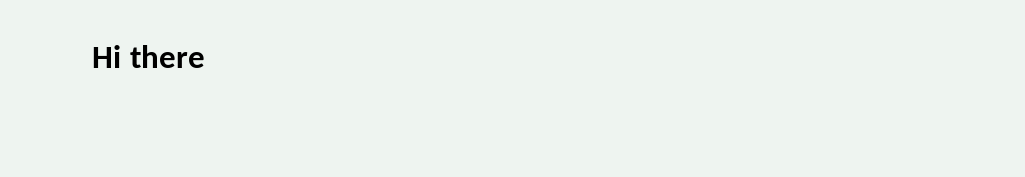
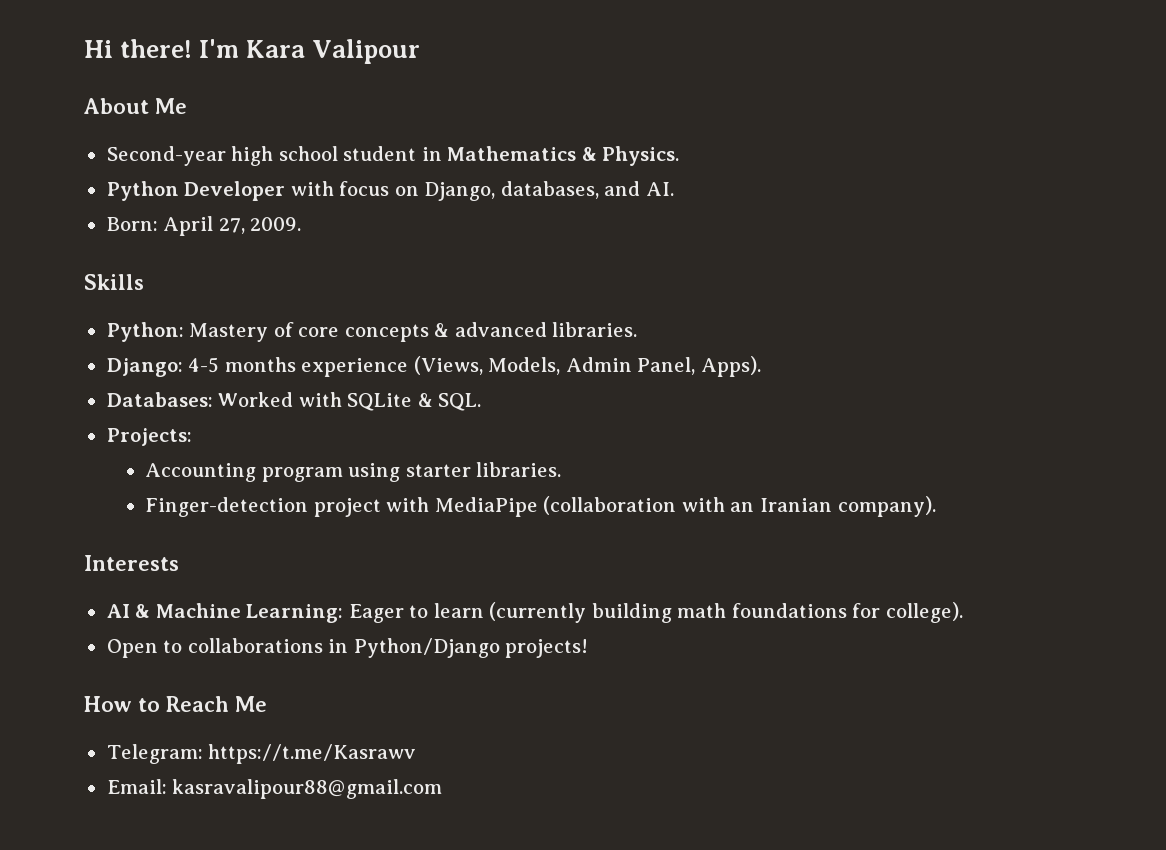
[129,45,205,68] there -> [120,39,421,64] [84,98,187,114] [106,146,680,166] [106,181,674,201] [106,216,302,236] [84,274,144,290] [106,322,638,342] [106,356,761,377] [106,392,482,411] [106,428,192,446] [145,462,562,482] [145,496,936,517] [84,555,179,571] [106,602,963,623] [106,638,589,658] [84,696,267,712] [106,744,417,764] [106,779,443,799] there! I'm Kara Valipour // About Me // Second-year high school student in Mathematics & Physics. // Python Developer with focus on Django, databases, and AI. // Born: April 27, 2009. // Skills // Python: Mastery of core concepts & advanced libraries. // Django: 4-5 months experience (Views, Models, Admin Panel, Apps). // Databases: Worked with SQLite & SQL. // Projects: // Accounting program using starter libraries. // Finger-detection project with MediaPipe (collaboration with an Iranian company). // Interests // AI & Machine Learning: Eager to learn (currently building math foundations for college). // Open to collaborations in Python/Django projects! // How to Reach Me // Telegram: https://t.me/Kasrawv // Email: kasravalipour88@gmail.com

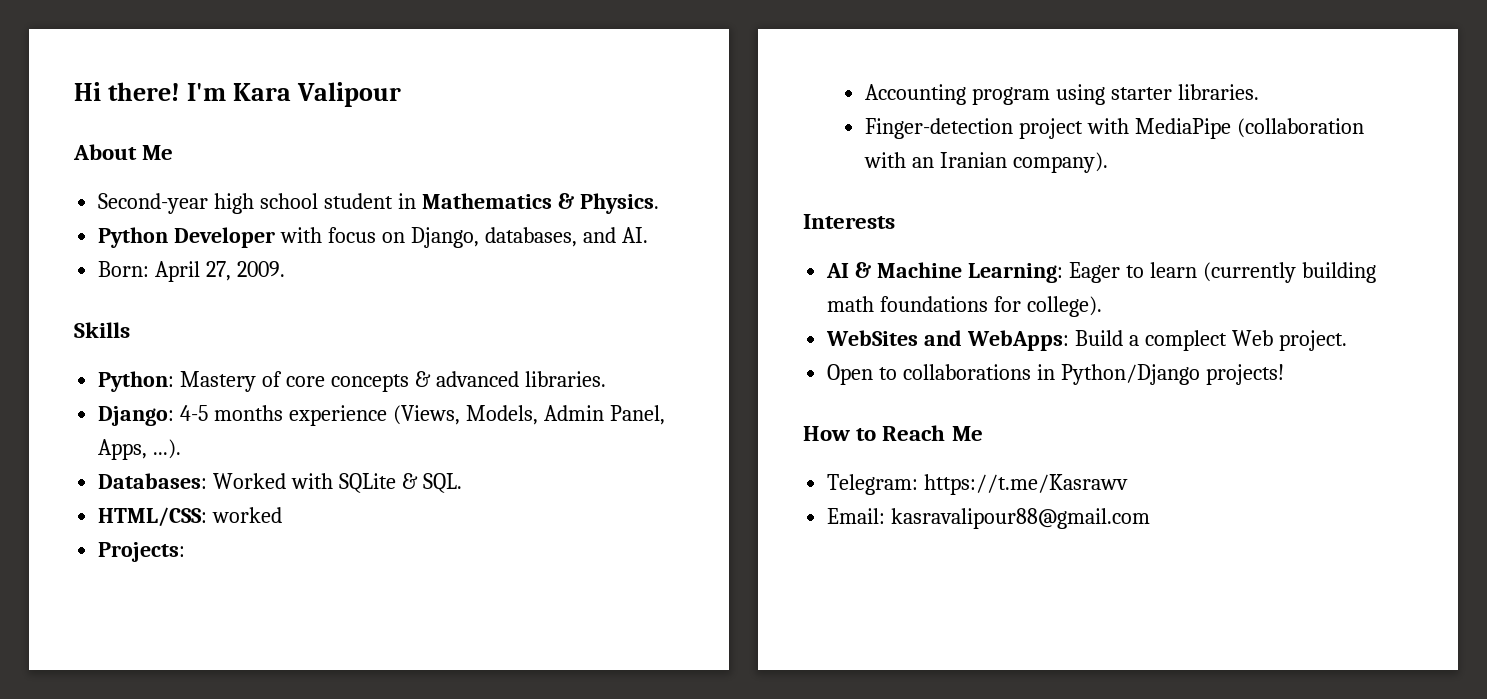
[700,356,761,377] Apps). -> [98,439,182,460] Apps, ...).
(482, 402) none -> [98,507,283,527] // HTML/CSS: worked
(963, 612) none -> [826,330,1347,351] // WebSites and WebApps: Build a complect Web project.

